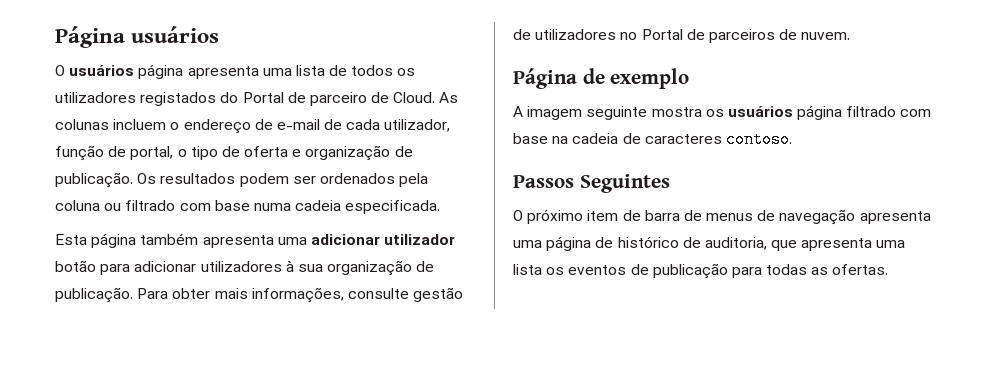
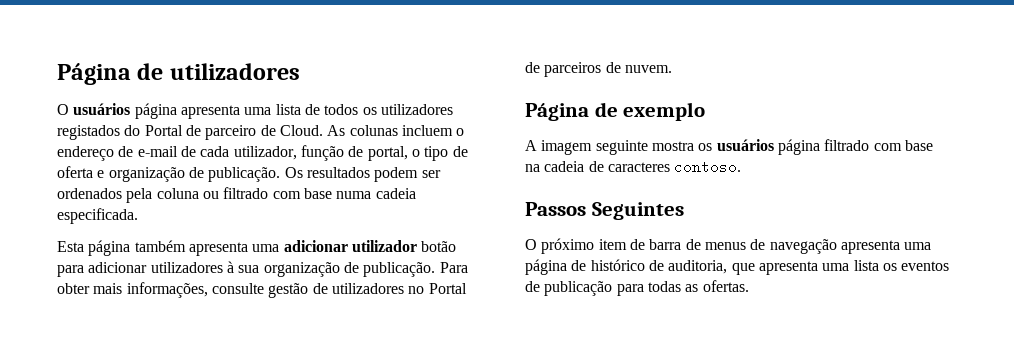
[55,26,220,48] Página usuários -> [57,63,300,85] Página de utilizadores

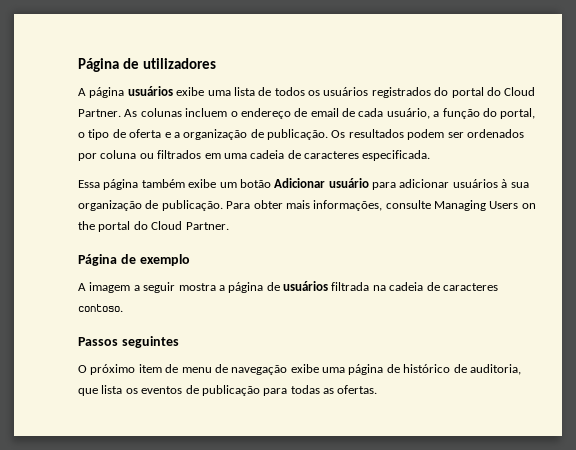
[57,103,240,119] O usuários página apresenta -> [78,86,205,98] A página usuários exibe
[380,104,453,115] [57,125,323,140] utilizadores registados do Portal de parceiro de Cloud. -> [323,87,536,98] [78,109,121,117] usuários registrados do portal do Cloud Partner.
[137,146,178,157] e-mail -> [310,108,339,117] email
[233,145,364,161] utilizador, função de -> [386,108,497,119] usuário, a função do
(105, 174) none -> [173,132,180,138] a
[126,188,153,203] pela -> [78,153,97,161] por
[223,187,416,199] filtrado com base numa cadeia -> [157,150,359,159] filtrados em uma cadeia de caracteres
[57,241,84,252] Esta -> [78,180,100,188] Essa
[188,240,457,256] apresenta uma adicionar utilizador botão -> [188,178,369,188] exibe um botão Adicionar usuário
[150,262,223,273] utilizadores -> [452,179,498,188] usuários
[268,283,467,298] [525,62,672,77] gestão de utilizadores no Portal de parceiros de nuvem. -> [434,200,536,211] [78,221,229,232] Managing Users on the portal do Cloud Partner.
[595,139,933,155] seguinte mostra os usuários página filtrado com base -> [133,281,370,293] a seguir mostra a página de usuários filtrada
[591,202,684,220] Seguintes -> [121,336,179,348] seguintes
[649,239,746,250] barra de menus -> [181,367,212,373] menu
[840,240,900,254] apresenta -> [290,364,319,373] exibe
[758,261,850,275] apresenta uma -> (98, 392) none

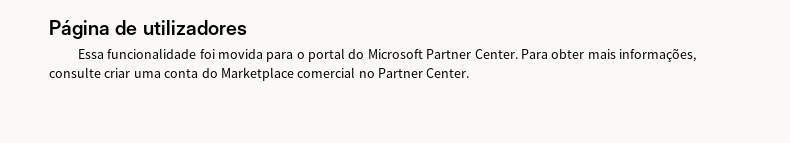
[78,86,536,98] [78,108,536,119] [78,129,524,140] [78,150,431,161] [78,178,529,190] [78,200,223,211] A página usuários exibe uma lista de todos os usuários registrados do portal do Cloud Partner. As colunas incluem o endereço de email de cada usuário, a função do portal, o tipo de oferta e a organização de publicação. Os resultados podem ser ordenados por coluna ou filtrados em uma cadeia de caracteres especificada. // Essa página também exibe um botão Adicionar usuário para adicionar usuários à sua organização de publicação. -> [77,48,518,62] Essa funcionalidade foi movida para o portal do Microsoft Partner Center.
[434,200,536,211] [78,221,229,232] [78,254,190,266] [78,281,498,293] [78,304,123,312] [78,336,179,348] [78,364,521,375] [78,385,378,396] Managing Users on the portal do Cloud Partner. // Página de exemplo // A imagem a seguir mostra a página de usuários filtrada na cadeia de caracteres contoso. // Passos seguintes // O próximo item de menu de navegação exibe uma página de histórico de auditoria, que lista os eventos de publicação para todas as ofertas. -> [104,67,470,81] criar uma conta do Marketplace comercial no Partner Center.

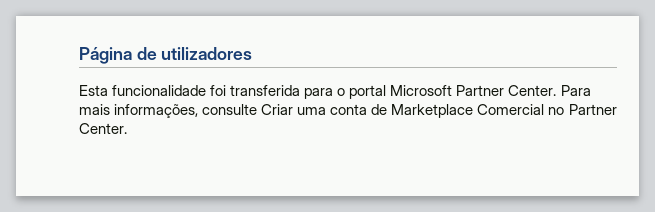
[77,49,104,59] Essa -> [79,85,108,96] Esta
[217,49,263,59] movida -> [230,85,301,96] transferida
[348,49,365,59] do -> (387, 92) none
[551,49,585,59] obter -> (591, 90) none
[104,68,131,78] criar -> [261,104,294,115] Criar
[201,67,356,81] do Marketplace comercial -> [371,104,545,118] de Marketplace Comercial

